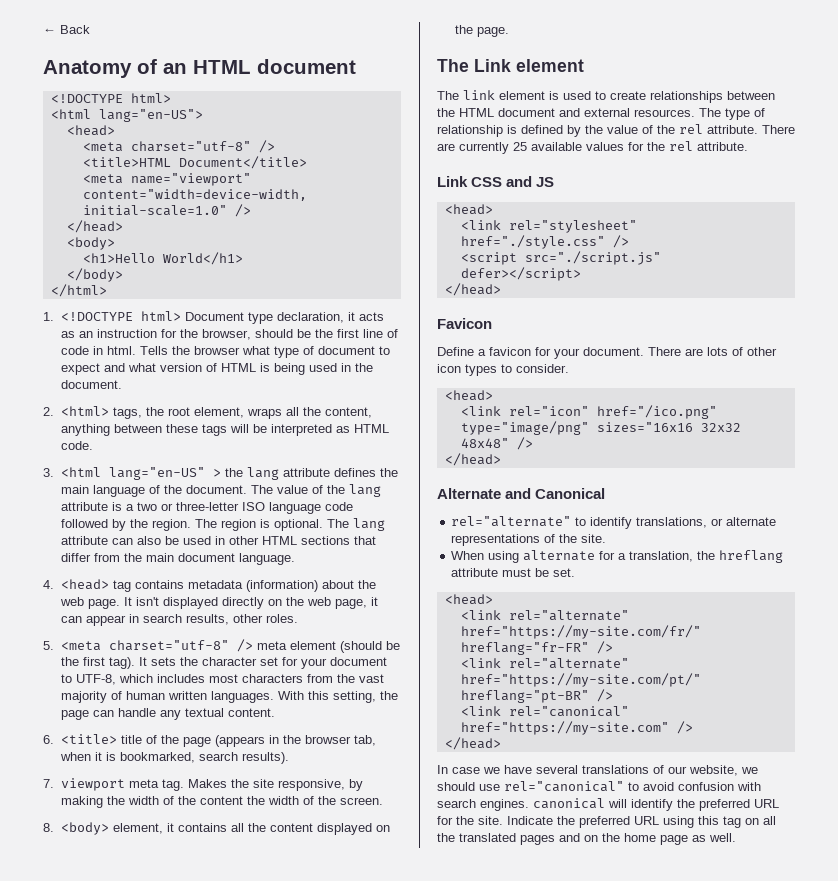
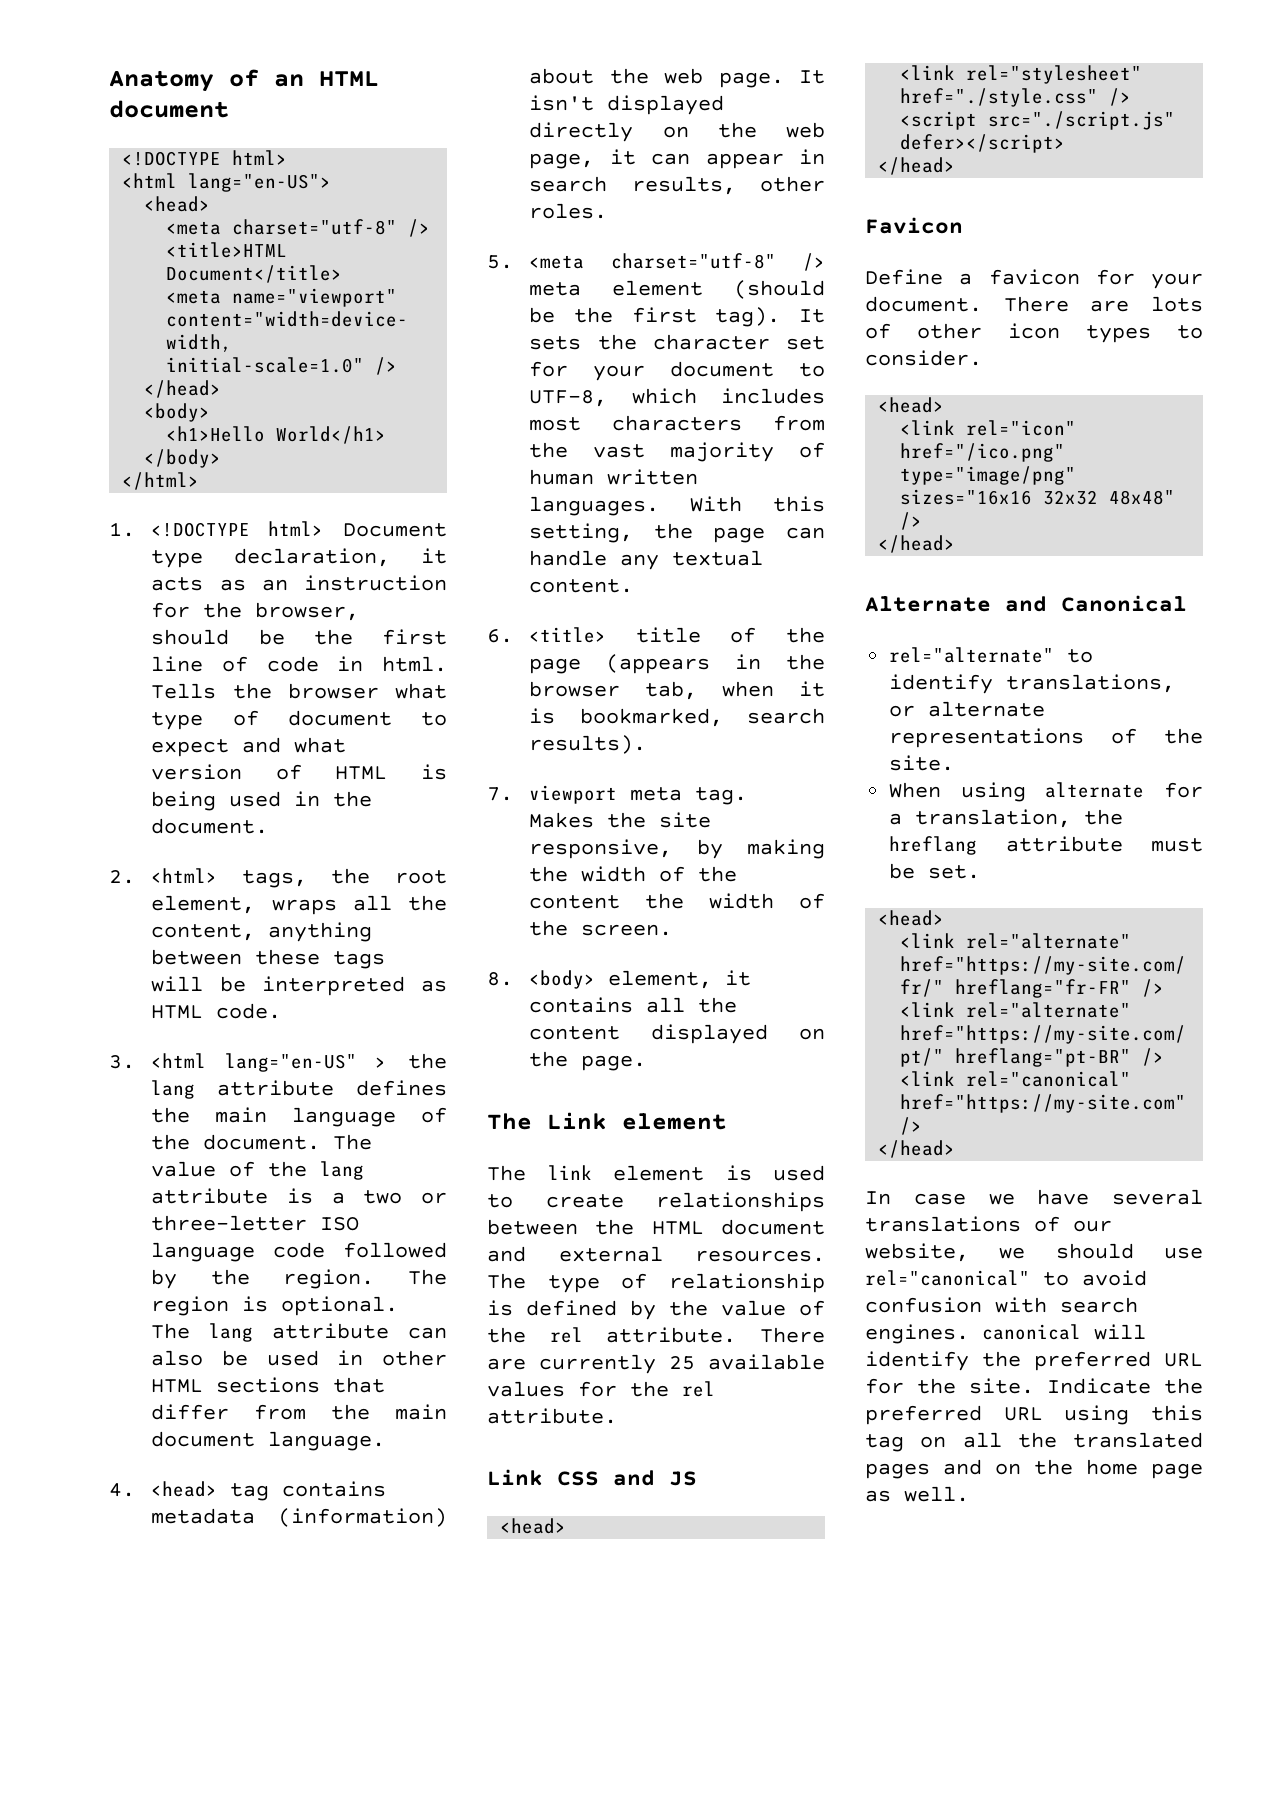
[43,25,90,34] ← Back // -> (109, 81) none

